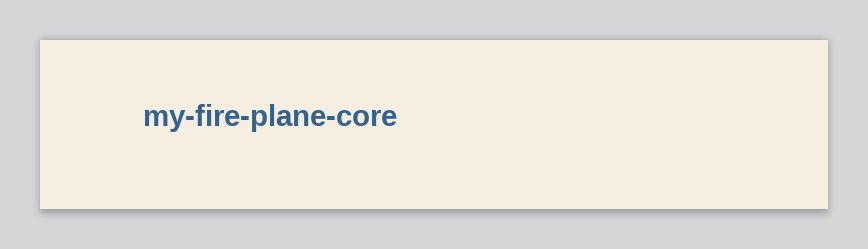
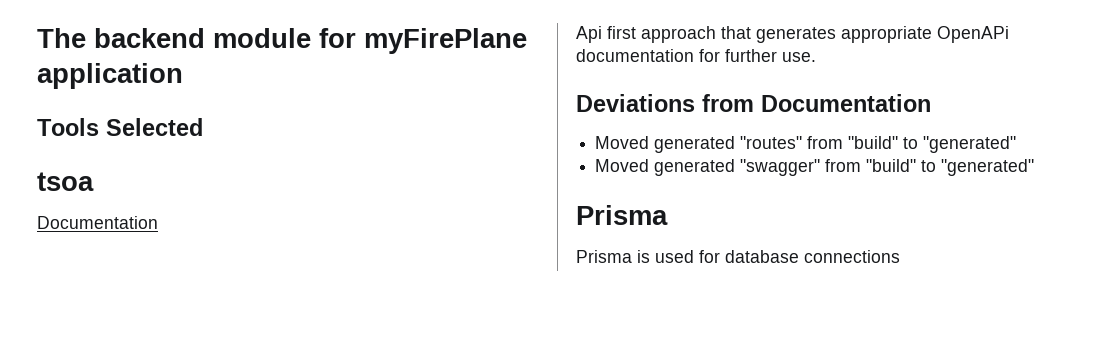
[143,104,397,132] my-fire-plane-core -> [37,28,527,54] [37,63,183,89] [37,118,203,136] [37,172,94,191] [37,216,158,229] [576,26,1009,43] [576,49,816,62] [576,94,931,112] [595,136,1017,153] [595,159,1035,176] [576,205,668,225] [576,250,900,263] The backend module for myFirePlane application // Tools Selected // tsoa // Documentation // Api first approach that generates appropriate OpenAPi documentation for further use. // Deviations from Documentation // Moved generated "routes" from "build" to "generated" // Moved generated "swagger" from "build" to "generated" // Prisma // Prisma is used for database connections

